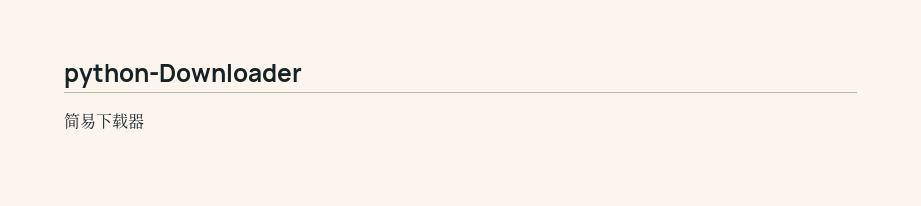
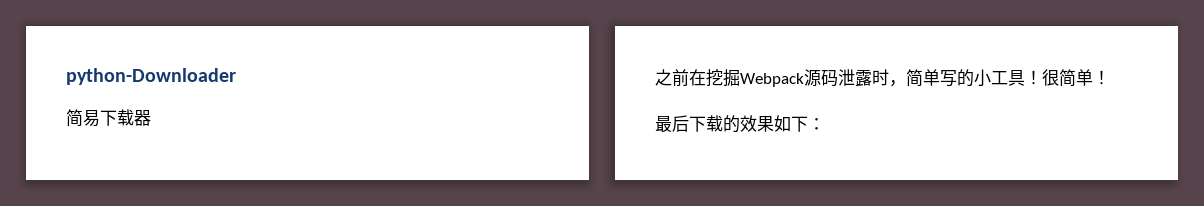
(144, 121) none -> [655,69,1110,87] [655,115,825,133] // 之前在挖掘Webpack源码泄露时，简单写的小工具！很简单！ // 最后下载的效果如下：

